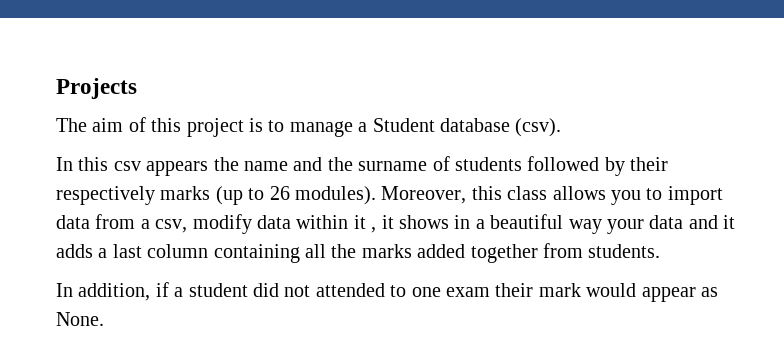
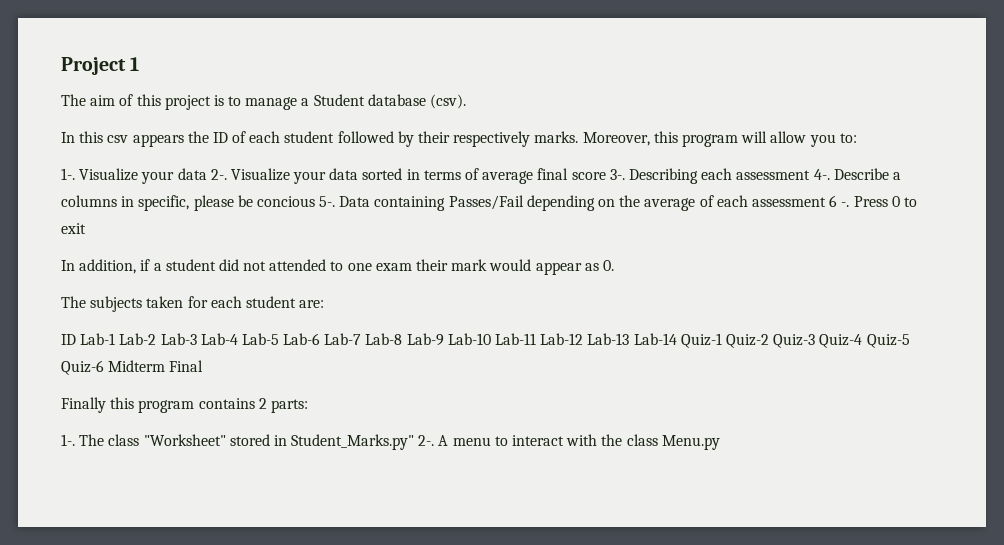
[56,78,137,99] Projects -> [61,57,140,75] Project 1
[244,156,669,176] [56,186,723,205] [56,214,736,234] [56,243,661,263] name and the surname of students followed by their respectively marks (up to 26 modules). Moreover, this class allows you to import data from a csv, modify data within it , it shows in a beautiful way your data and it adds a last column containing all the marks added together from students. -> [212,131,857,147] [61,168,901,184] [61,195,917,211] [61,223,86,234] ID of each student followed by their respectively marks. Moreover, this program will allow you to: // 1-. Visualize your data 2-. Visualize your data sorted in terms of average final score 3-. Describing each assessment 4-. Describe a columns in specific, please be concious 5-. Data containing Passes/Fail depending on the average of each assessment 6 -. Press 0 to exit
[56,312,104,326] None. -> [602,260,614,271] [61,296,325,312] [61,333,910,348] [61,360,204,375] [61,397,308,413] [61,434,720,450] 0. // The subjects taken for each student are: // ID Lab-1 Lab-2 Lab-3 Lab-4 Lab-5 Lab-6 Lab-7 Lab-8 Lab-9 Lab-10 Lab-11 Lab-12 Lab-13 Lab-14 Quiz-1 Quiz-2 Quiz-3 Quiz-4 Quiz-5 Quiz-6 Midterm Final // Finally this program contains 2 parts: // 1-. The class "Worksheet" stored in Student_Marks.py" 2-. A menu to interact with the class Menu.py

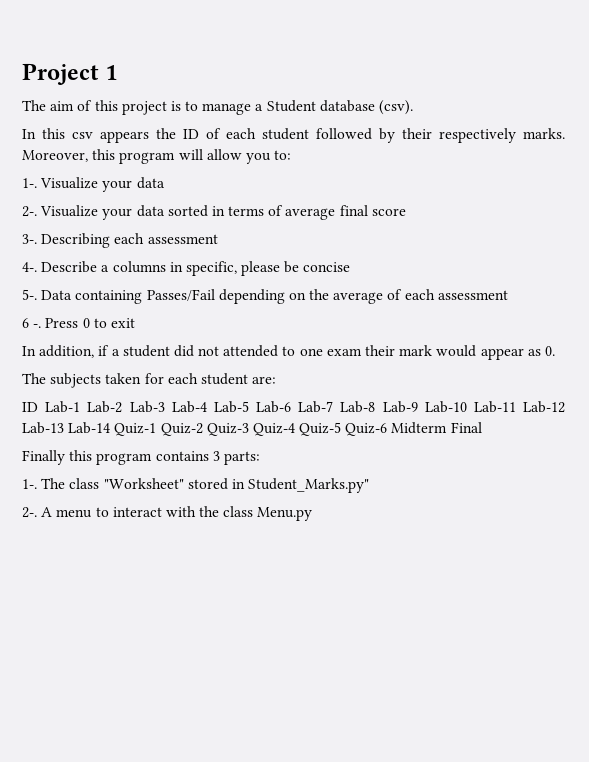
(207, 174) none -> (165, 183) //
(606, 176) none -> (406, 212) //
(811, 175) none -> (218, 239) //
[256,196,315,207] concious -> [303,262,351,272] concise //
(826, 202) none -> (508, 295) //
[258,398,267,409] 2 -> [212,451,220,461] 3
(415, 442) none -> (370, 485) //

